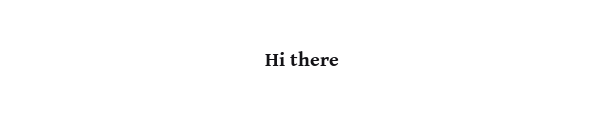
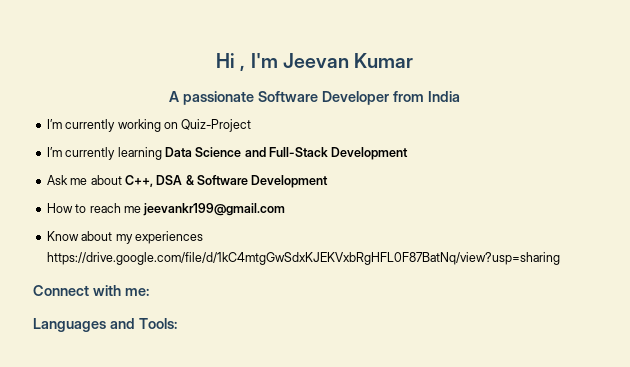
[290,51,340,66] there -> [240,53,414,71] [169,91,460,105] [46,119,252,132] [46,147,409,160] [46,175,329,188] [46,203,286,216] [46,231,203,244] [46,252,560,265] [33,285,149,296] [33,318,177,332] , I'm Jeevan Kumar // A passionate Software Developer from India // I’m currently working on Quiz-Project // I’m currently learning Data Science and Full-Stack Development // Ask me about C++, DSA & Software Development // How to reach me jeevankr199@gmail.com // Know about my experiences https://drive.google.com/file/d/1kC4mtgGwSdxKJEKVxbRgHFL0F87BatNq/view?usp=sharing // Connect with me: // Languages and Tools:

